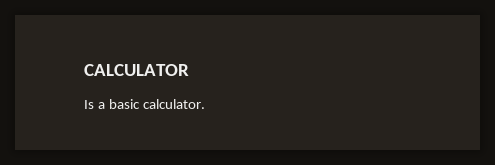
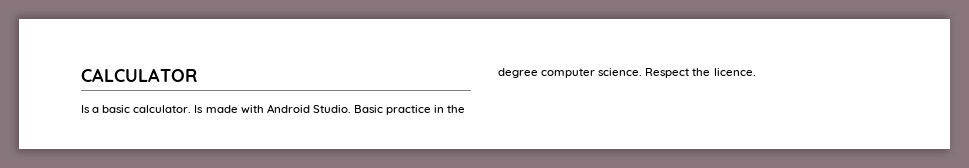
(205, 104) none -> [194,104,466,115] [498,68,756,78] Is made with Android Studio. Basic practice in the degree computer science. Respect the licence.

